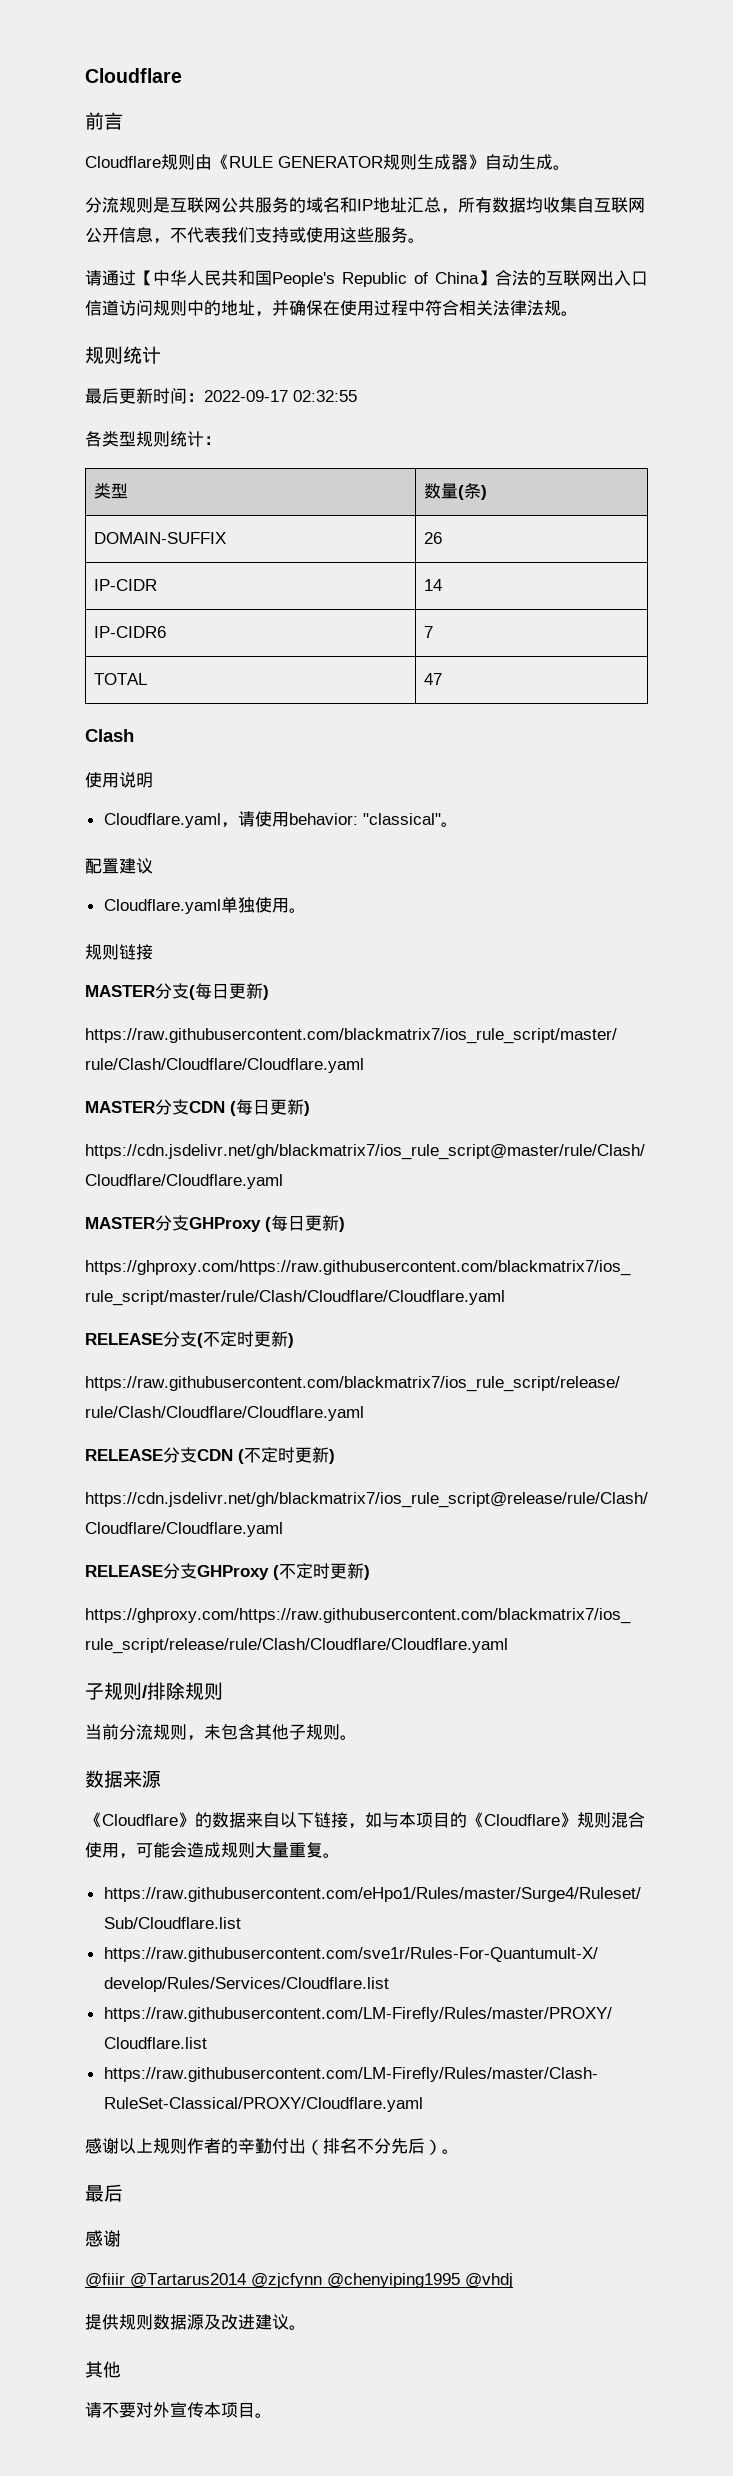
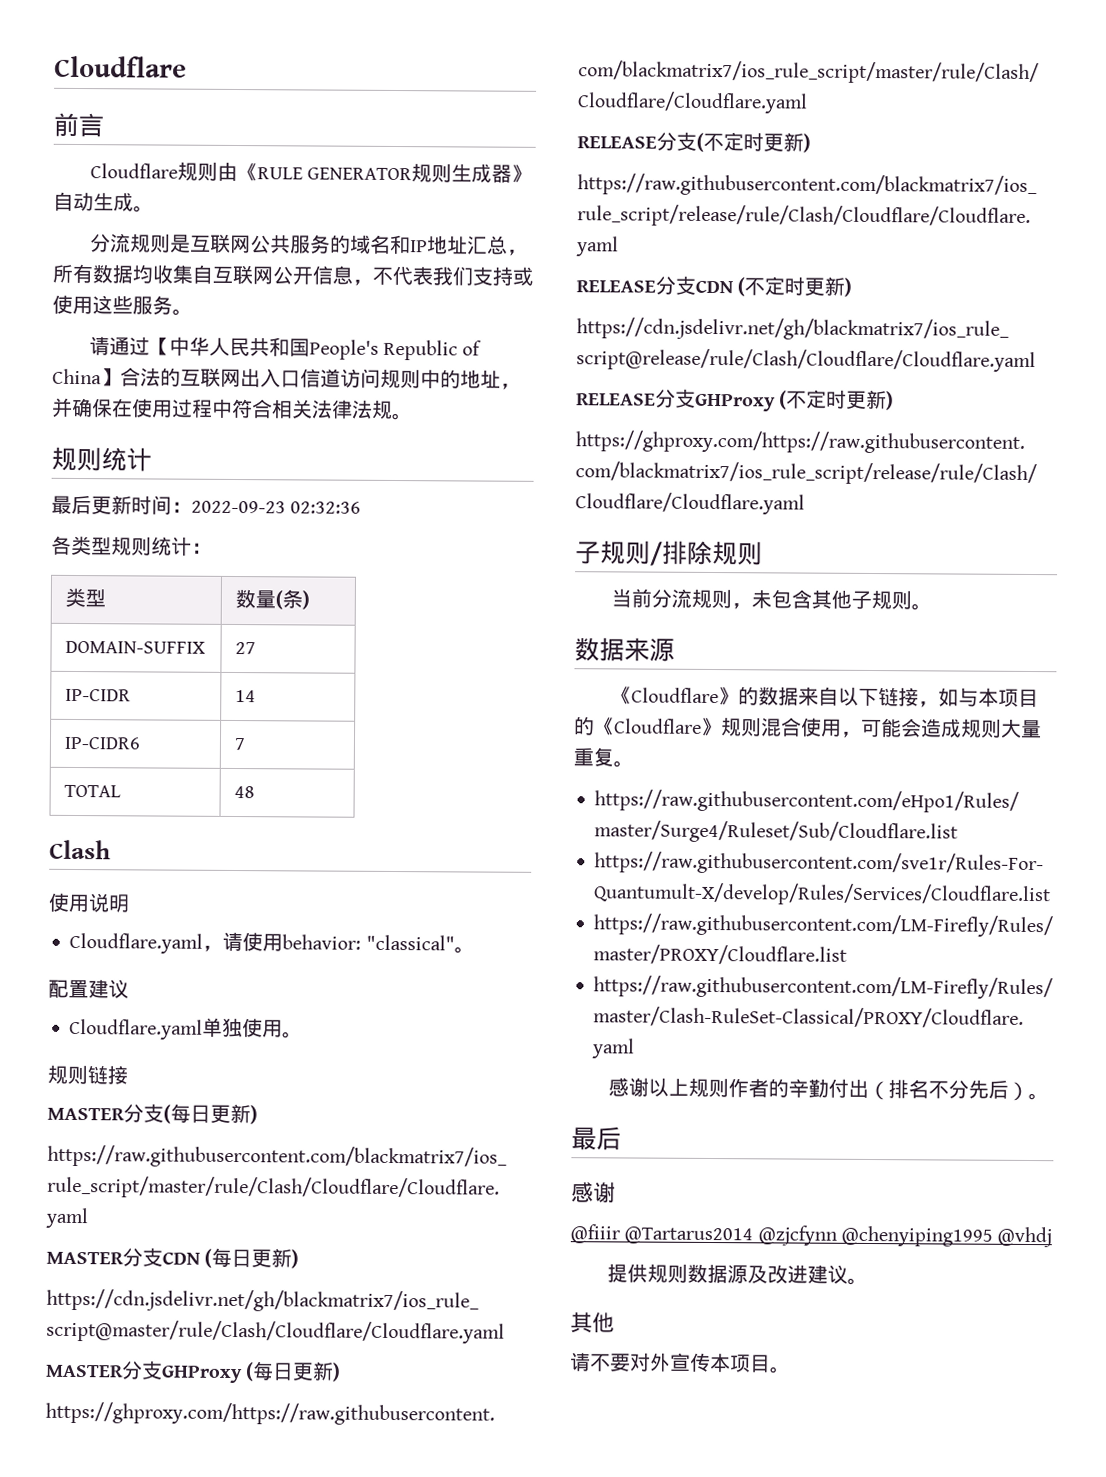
[204,390,357,402] 2022-09-17 02:32:55 -> [191,500,362,514] 2022-09-23 02:32:36
[423,532,442,544] 26 -> [235,642,257,655] 27
[423,673,442,685] 47 -> [234,786,256,799] 48

